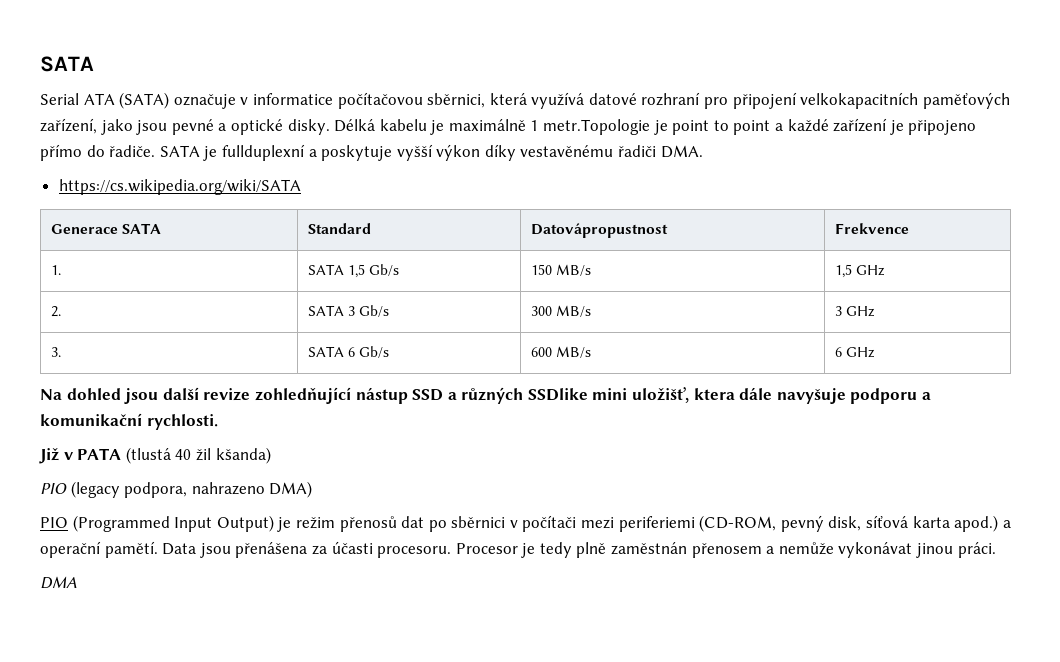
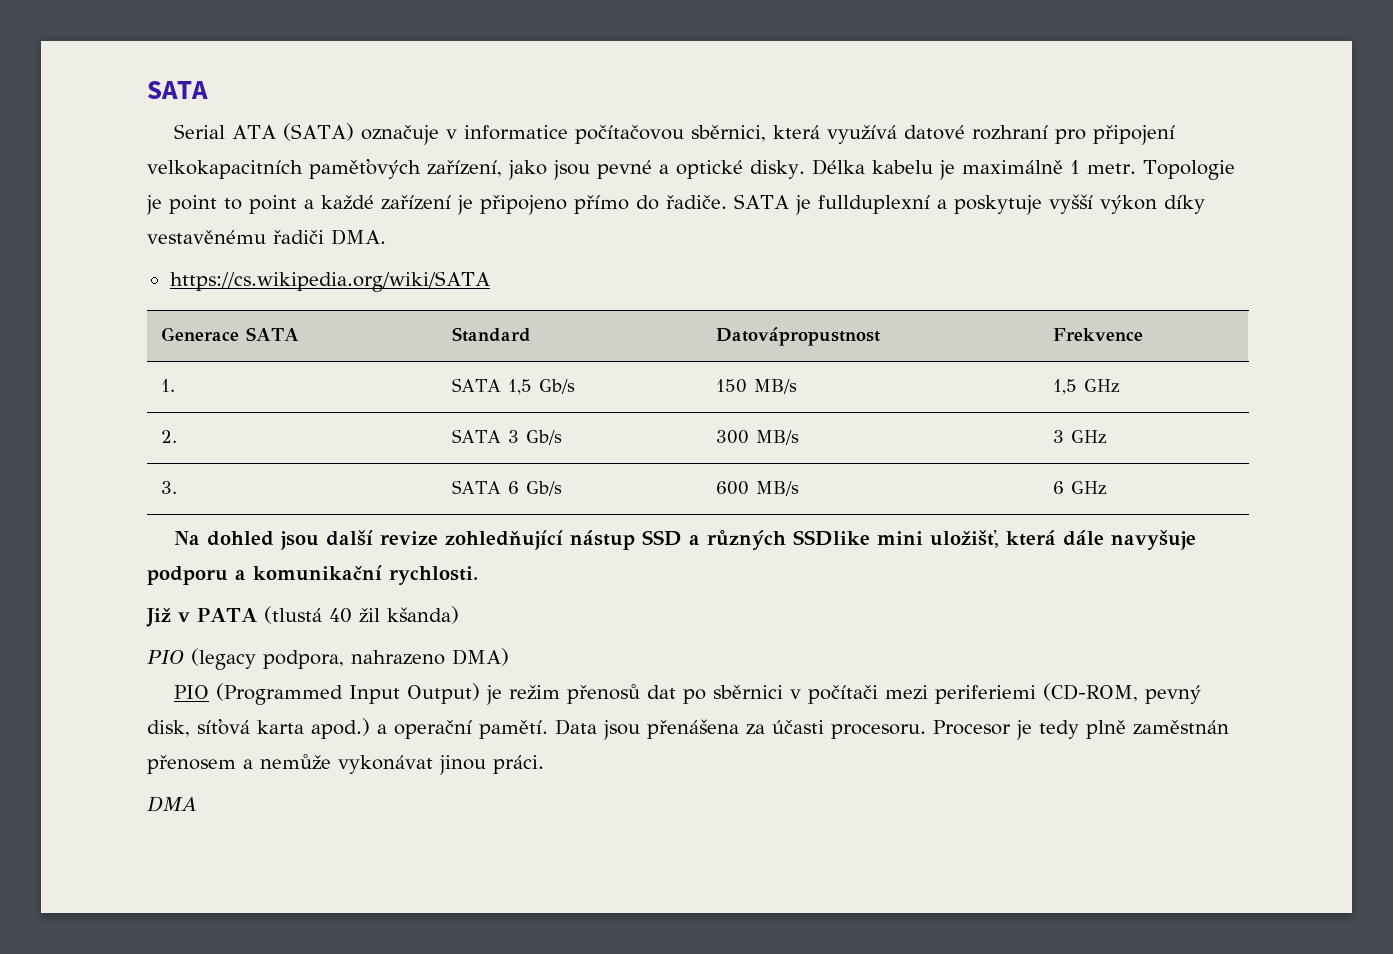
[334,119,376,132] Délká -> [811,159,865,175] Délka
[543,119,651,135] metr.Topologie -> [1086,160,1235,180] metr. Topologie
[693,388,735,400] ktera -> [1006,530,1057,546] která

